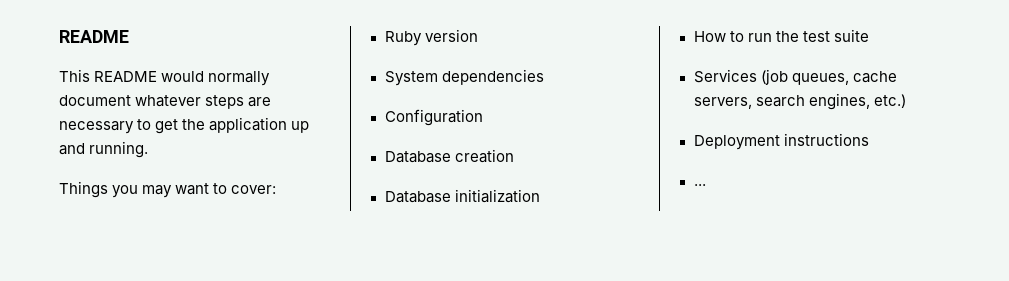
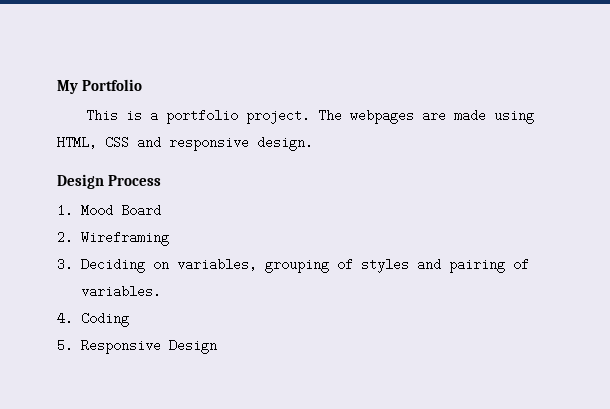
[59,30,129,43] README -> [57,79,143,94] My Portfolio
[94,71,271,86] [59,95,272,109] [59,117,310,134] [59,141,149,158] [59,181,277,198] [384,29,478,46] [384,69,544,86] [384,109,483,126] [384,149,514,163] [384,189,540,203] [693,29,869,42] [693,69,897,85] [693,93,906,110] [693,133,869,150] [693,184,706,186] README would normally document whatever steps are necessary to get the application up and running. // Things you may want to cover: // Ruby version // System dependencies // Configuration // Database creation // Database initialization // How to run the test suite // Services (job queues, cache servers, search engines, etc.) // Deployment instructions // ... -> [126,109,535,124] [57,136,313,151] [57,174,162,189] [57,204,161,217] [57,231,169,246] [57,258,529,273] [80,285,161,298] [57,312,129,327] [57,339,217,354] is a portfolio project. The webpages are made using HTML, CSS and responsive design. // Design Process // 1. Mood Board // 2. Wireframing // 3. Deciding on variables, grouping of styles and pairing of variables. // 4. Coding // 5. Responsive Design

